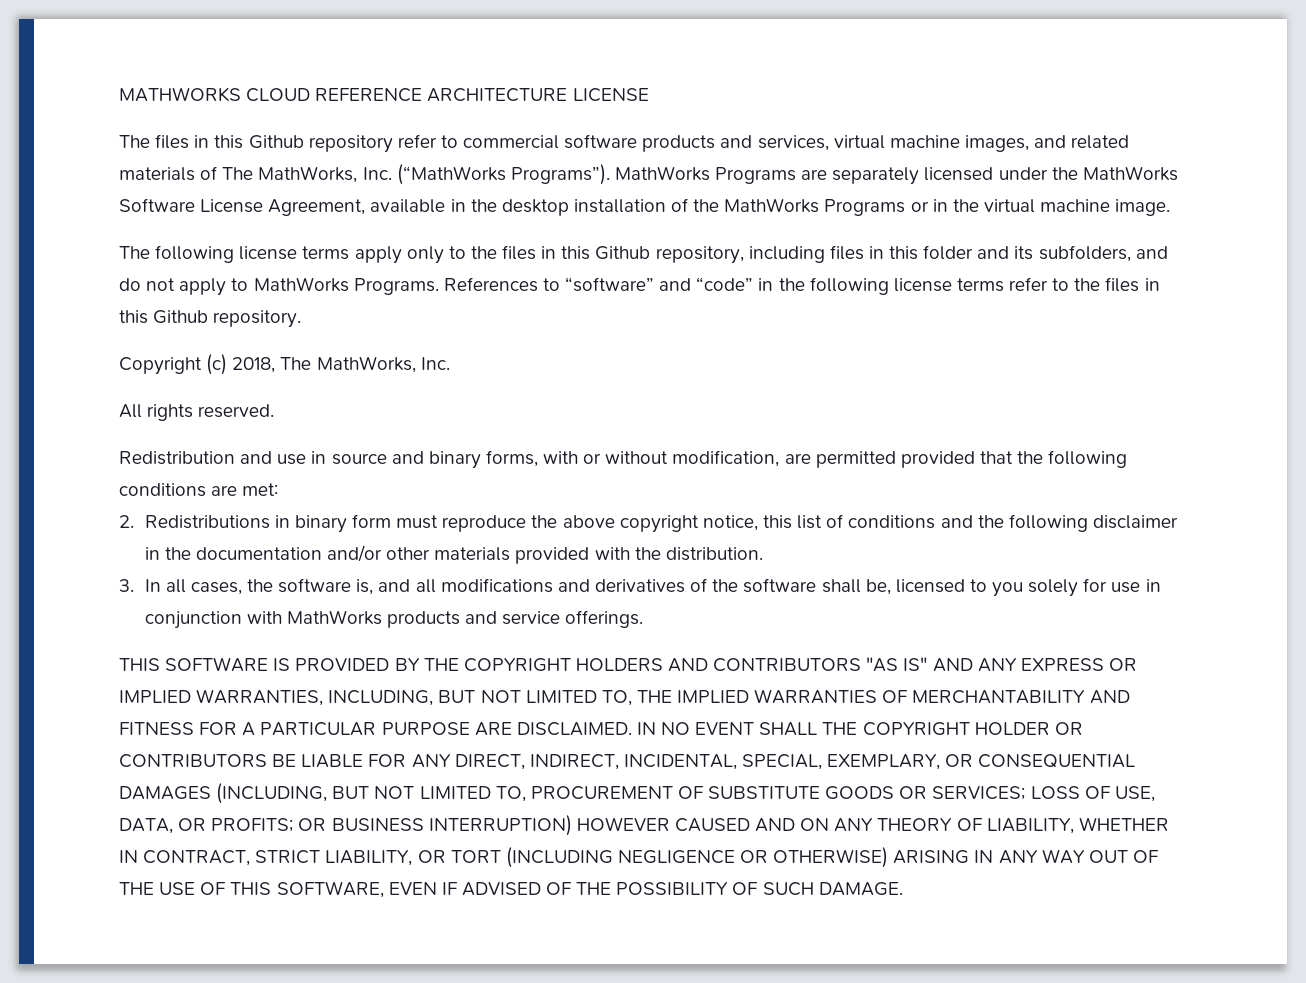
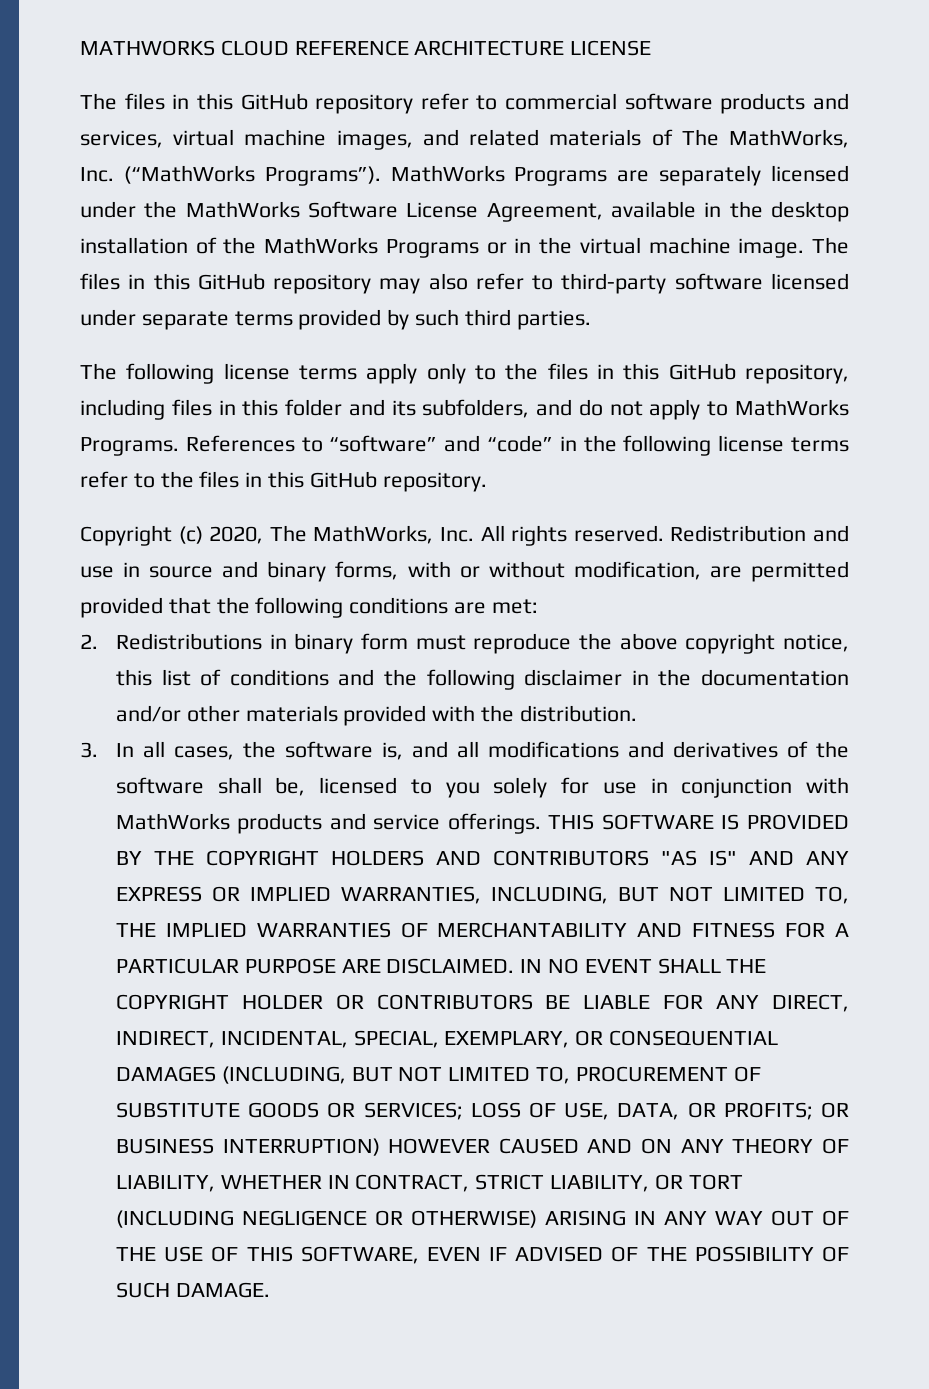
[248,135,304,149] Github -> [240,93,308,110] GitHub
(1171, 207) none -> [812,237,850,254] [80,273,849,294] [80,309,591,330] The files in this GitHub repository may also refer to third-party software licensed under separate terms provided by such third parties.
[595,246,651,260] Github -> [668,363,736,380] GitHub
[153,310,209,324] Github -> [309,471,377,488] GitHub
[232,356,450,373] 2018, The MathWorks, Inc. // -> [209,525,474,544] 2020, The MathWorks, Inc.
(275, 411) // -> (664, 533) none
(644, 619) // -> (541, 823) none

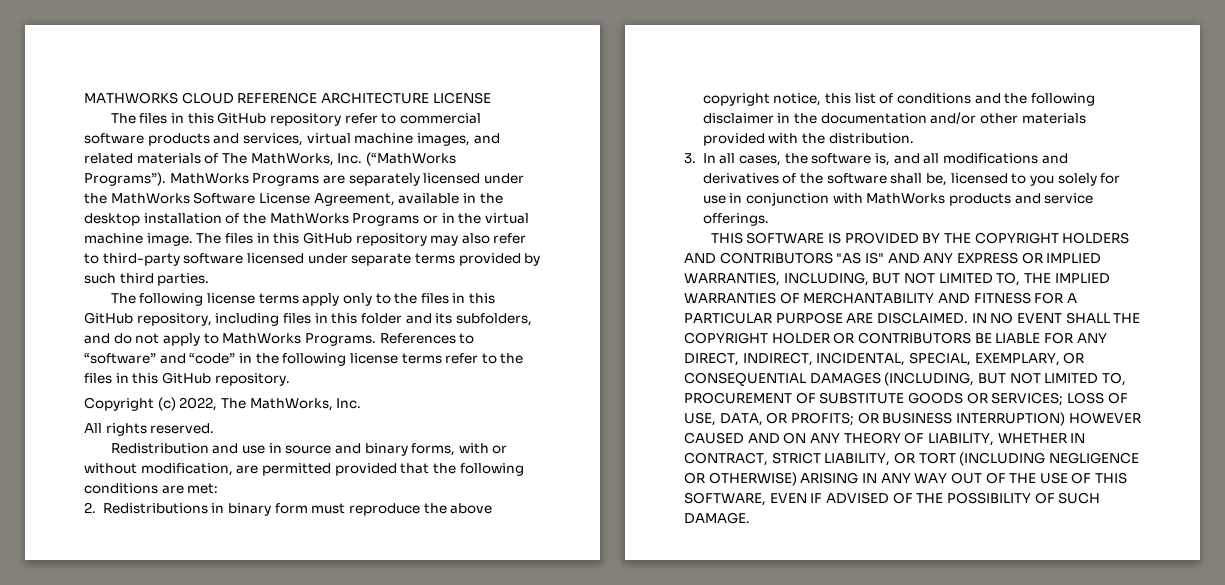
[209,525,474,544] 2020, The MathWorks, Inc. -> [179,397,362,411] 2022, The MathWorks, Inc. //
(664, 533) none -> (215, 428) //
(541, 823) none -> (769, 219) //

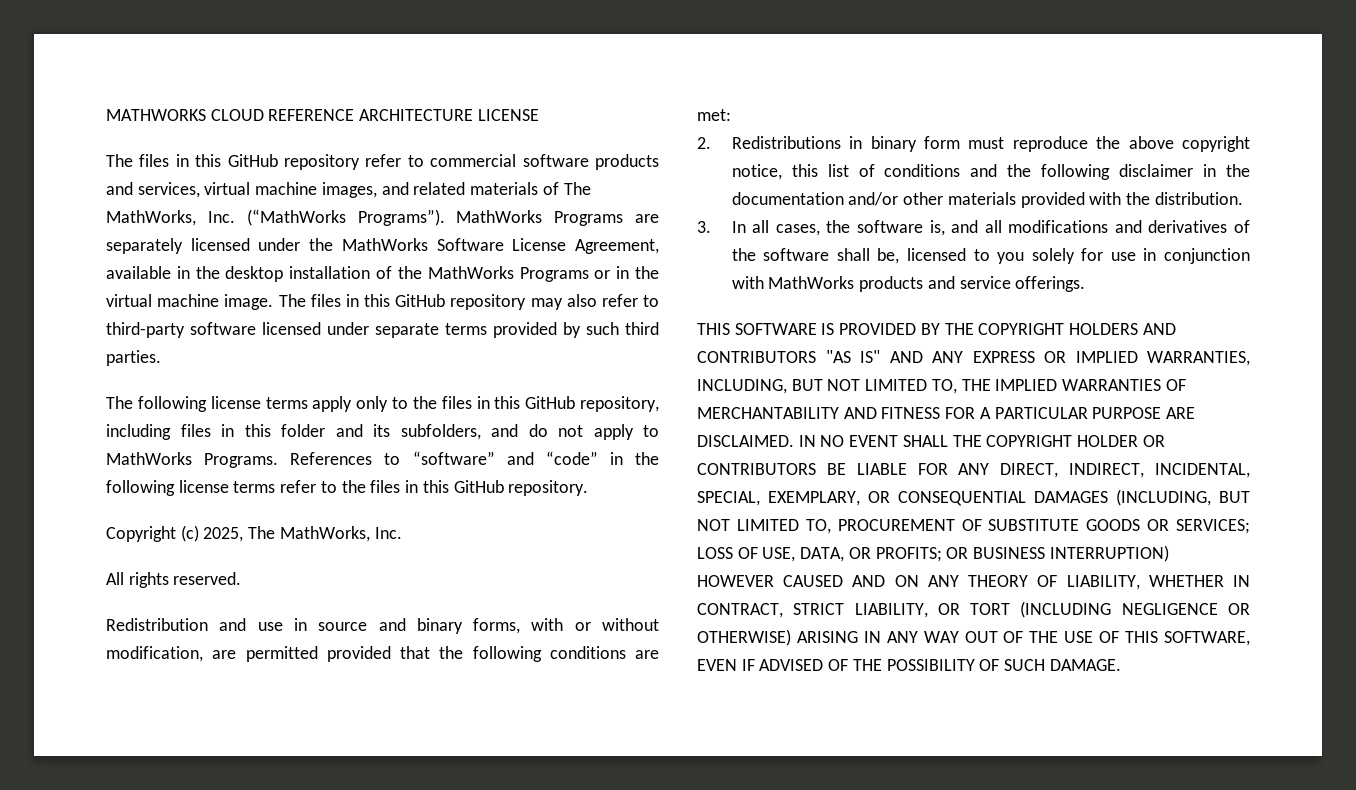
[179,397,218,411] 2022, -> [203,527,244,542] 2025,

